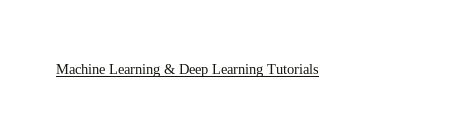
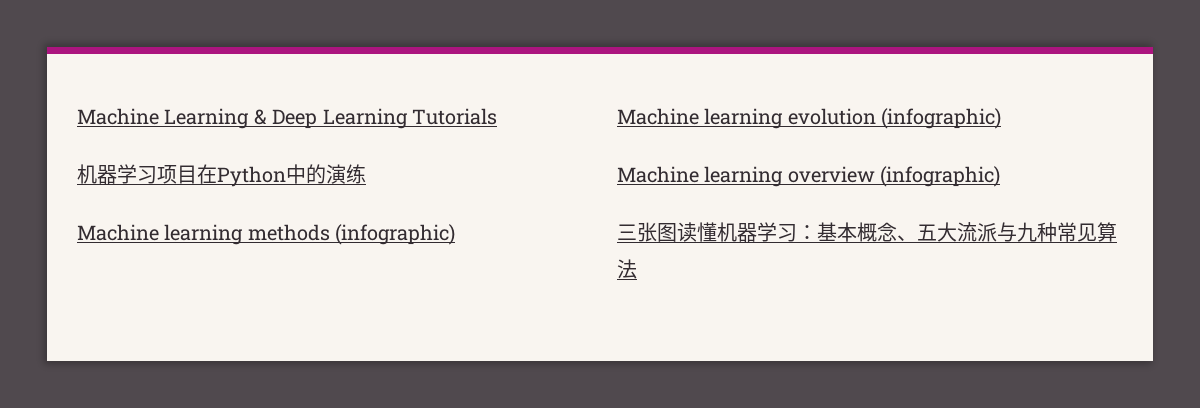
(319, 69) none -> [77,164,366,187] [77,224,456,245] [617,108,1002,129] [617,166,1001,187] [617,222,1117,242] [617,259,637,279] // 机器学习项目在Python中的演练 // Machine learning methods (infographic) // Machine learning evolution (infographic) // Machine learning overview (infographic) // 三张图读懂机器学习：基本概念、五大流派与九种常见算法

